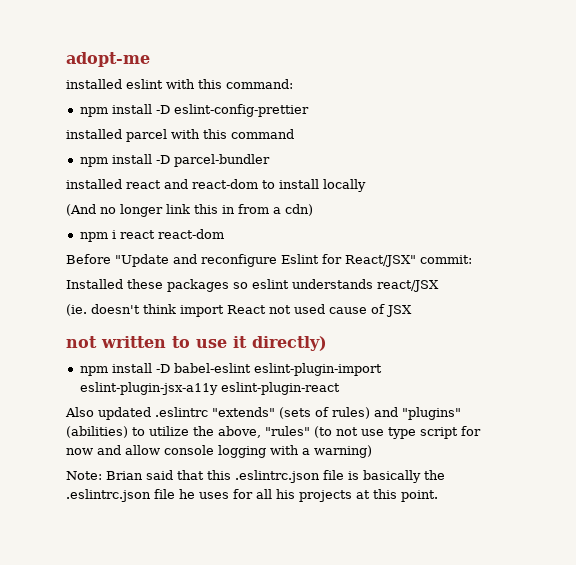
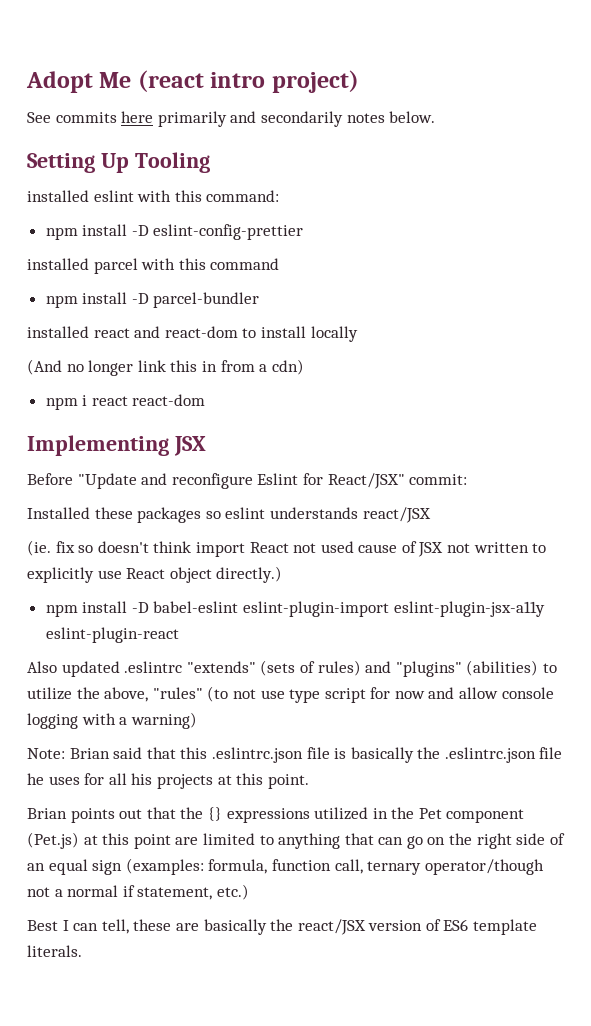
[66,52,150,67] adopt-me -> [26,70,359,93] [27,111,436,127] [27,152,210,173] Adopt Me (react intro project) // See commits here primarily and secondarily notes below. // Setting Up Tooling
(224, 234) none -> [27,435,206,456] // Implementing JSX
(87, 310) none -> [55,541,94,553] fix so
(412, 311) // -> (444, 549) none
[196,336,327,351] use it directly) -> [27,566,283,583] explicitly use React object directly.)
(438, 496) none -> [27,807,525,823] [27,832,565,849] [27,858,544,875] [27,884,249,900] [27,919,538,935] [27,945,82,957] // Brian points out that the {} expressions utilized in the Pet component (Pet.js) at this point are limited to anything that can go on the right side of an equal sign (examples: formula, function call, ternary operator/though not a normal if statement, etc.) // Best I can tell, these are basically the react/JSX version of ES6 template literals.

